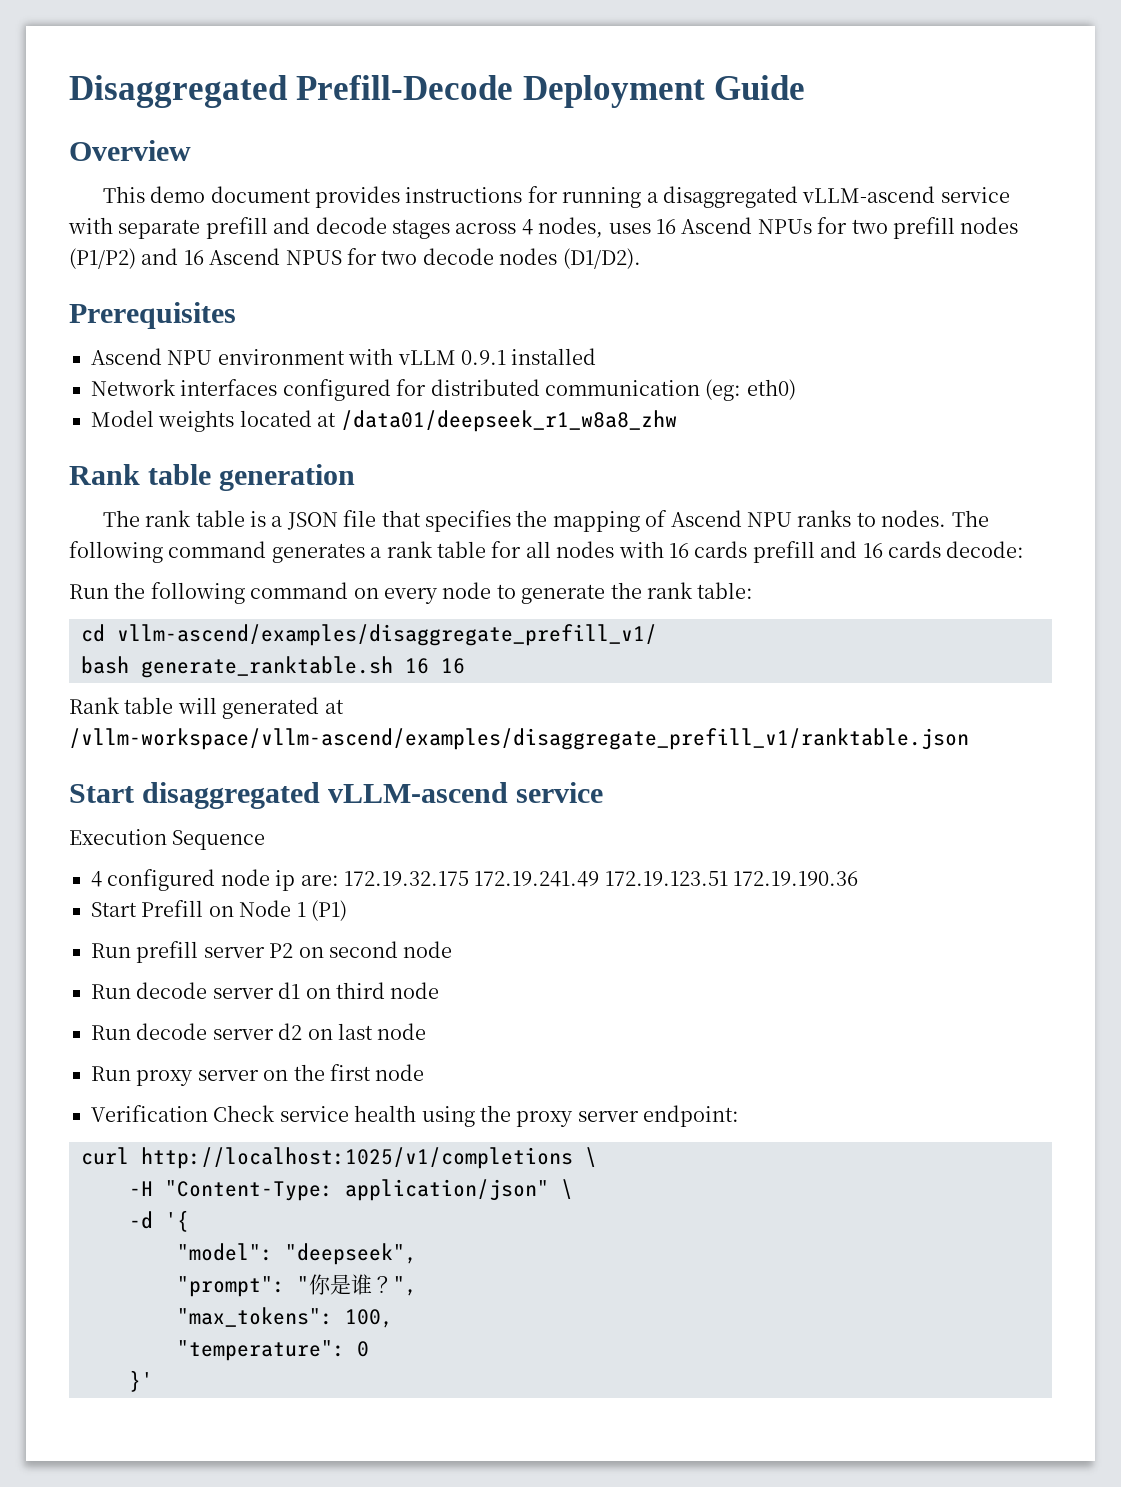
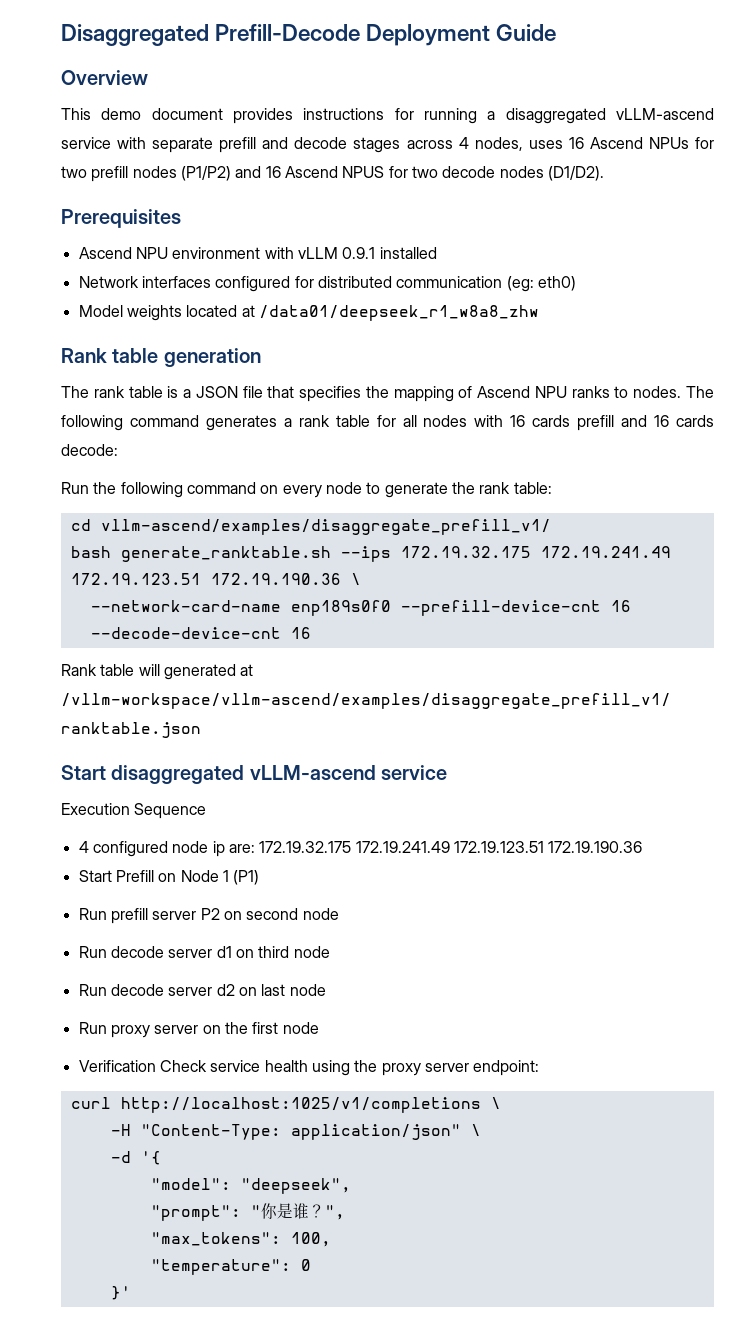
[405,658,429,674] 16 -> [340,546,671,562] [70,573,361,585] [90,600,631,616] [90,627,281,639] --ips 172.19.32.175 172.19.241.49 172.19.123.51 172.19.190.36 \ // --network-card-name enp189s0f0 --prefill-device-cnt 16 --decode-device-cnt

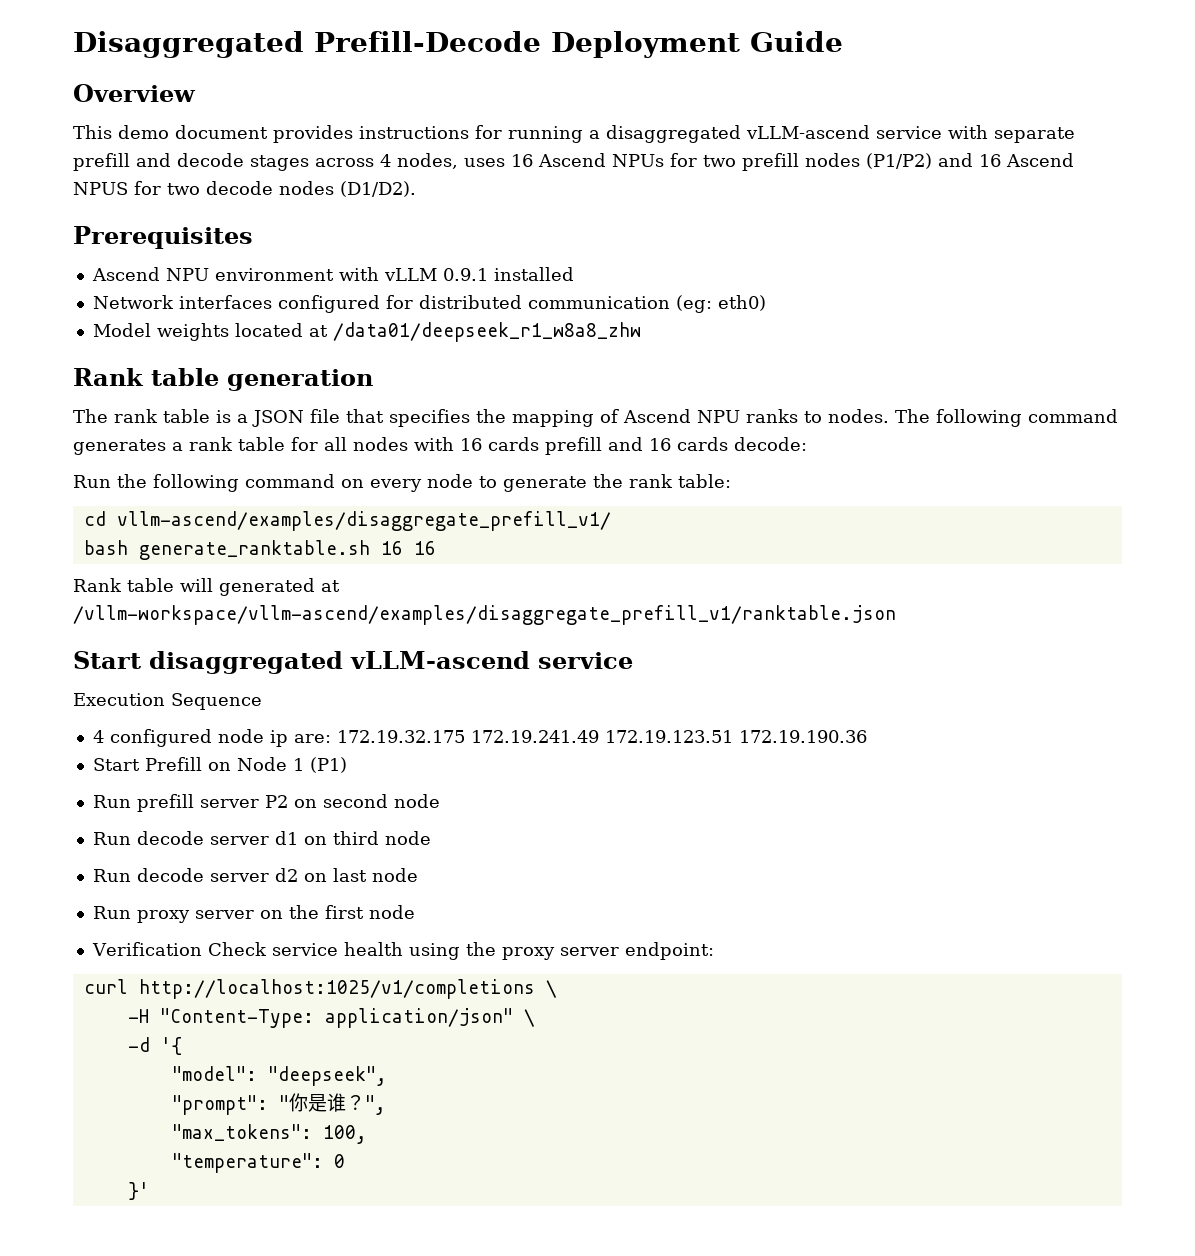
[340,546,671,562] [70,573,361,585] [90,600,631,616] [90,627,281,639] --ips 172.19.32.175 172.19.241.49 172.19.123.51 172.19.190.36 \ // --network-card-name enp189s0f0 --prefill-device-cnt 16 --decode-device-cnt -> [380,541,403,555] 16

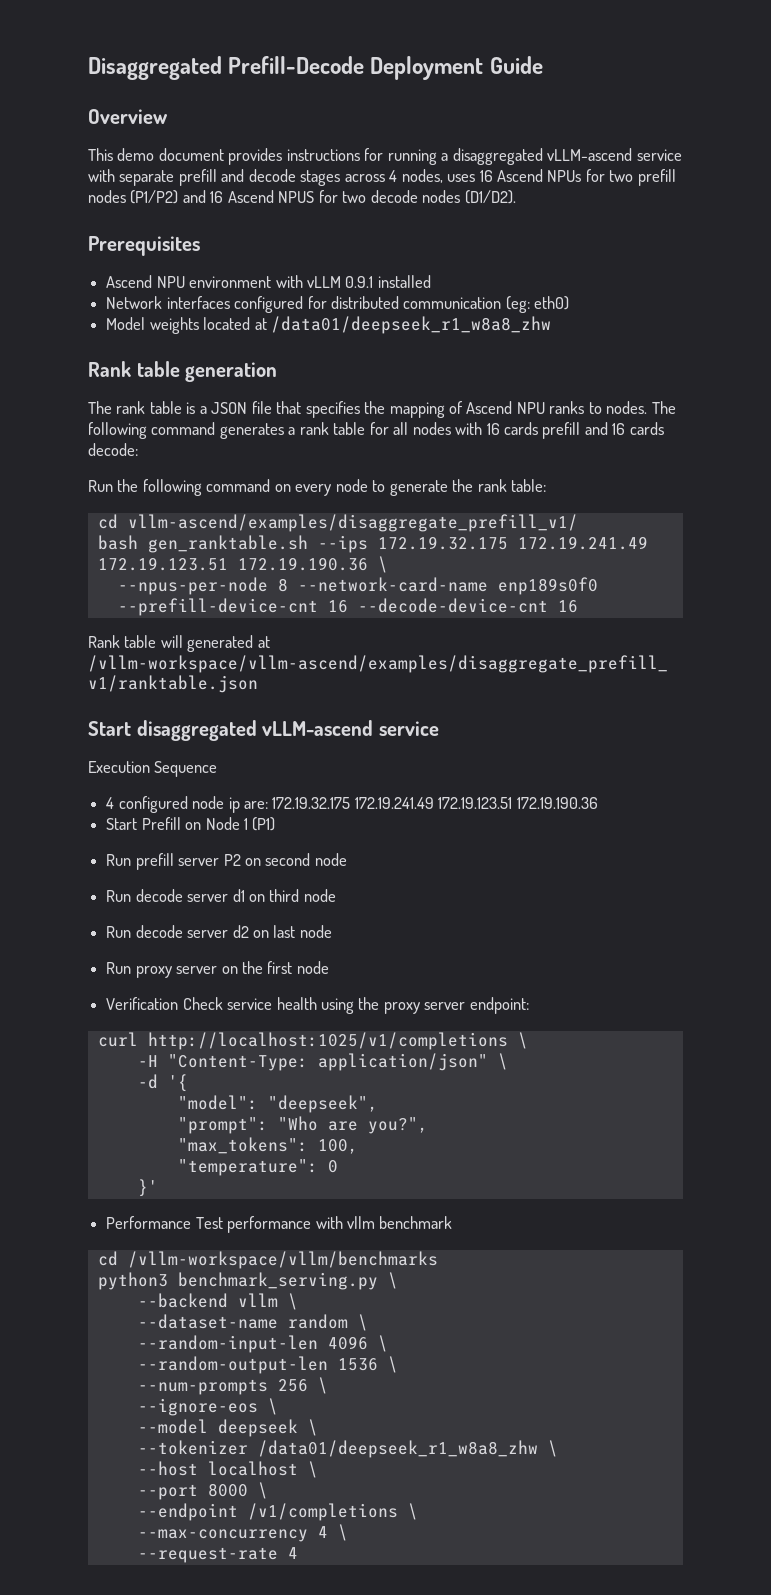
[138,540,403,560] generate_ranktable.sh 16 -> [147,535,648,553] [97,556,388,573] [117,577,598,595] [117,598,548,616] gen_ranktable.sh --ips 172.19.32.175 172.19.241.49 172.19.123.51 172.19.190.36 \ // --npus-per-node 8 --network-card-name enp189s0f0 --prefill-device-cnt 16 --decode-device-cnt
[278,1093,386,1115] "你是谁？", -> [277,1116,428,1134] "Who are you?",
(149, 1191) none -> [106,1216,453,1233] [97,1251,438,1269] [97,1272,398,1290] [137,1293,298,1310] [137,1314,368,1331] [137,1335,388,1353] [137,1356,398,1374] [137,1377,328,1395] [137,1398,278,1416] [137,1419,318,1437] [137,1440,558,1458] [137,1461,318,1478] [137,1482,268,1500] [137,1503,418,1521] [137,1524,348,1542] [137,1547,298,1563] // Performance Test performance with vllm benchmark // cd /vllm-workspace/vllm/benchmarks // python3 benchmark_serving.py \ // --backend vllm \ // --dataset-name random \ // --random-input-len 4096 \ // --random-output-len 1536 \ // --num-prompts 256 \ // --ignore-eos \ // --model deepseek \ // --tokenizer /data01/deepseek_r1_w8a8_zhw \ // --host localhost \ // --port 8000 \ // --endpoint /v1/completions \ // --max-concurrency 4 \ // --request-rate 4

